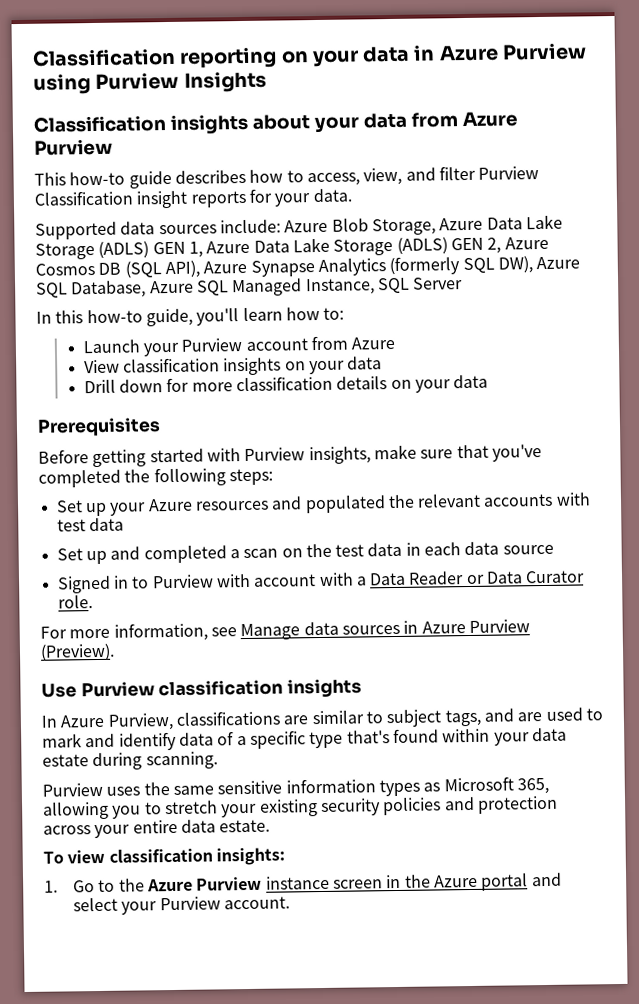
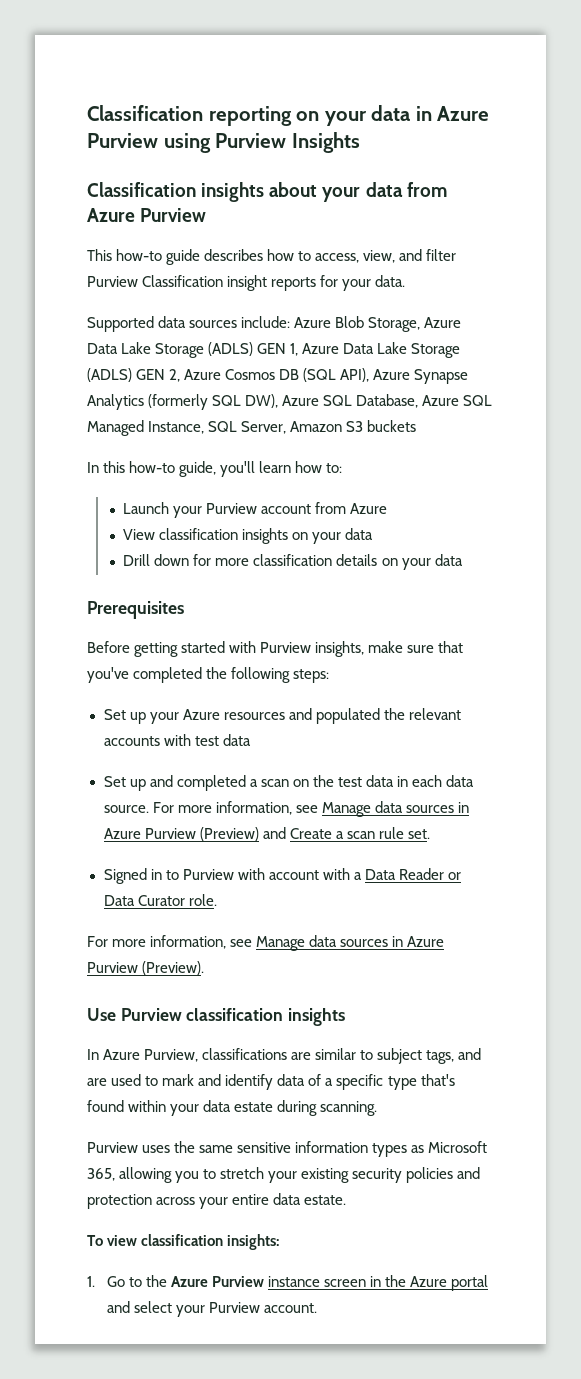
[412,277,464,290] Server -> [241,420,417,434] Server, Amazon S3 buckets
[502,544,554,555] source -> [103,801,469,817] [103,827,430,841] source. For more information, see Manage data sources in Azure Purview (Preview) and Create a scan rule set.

